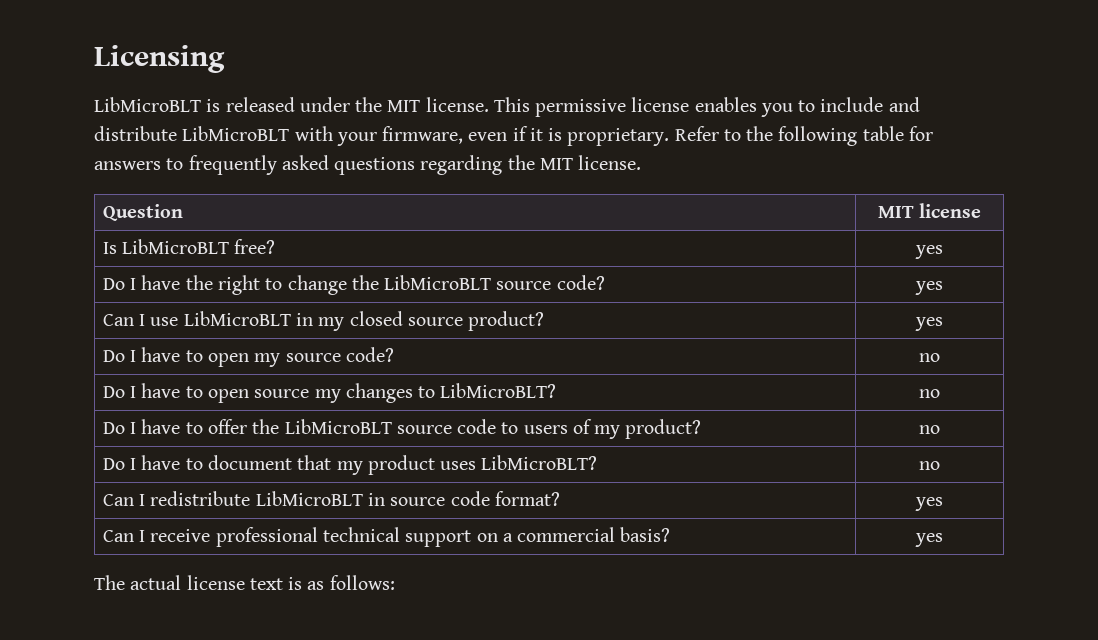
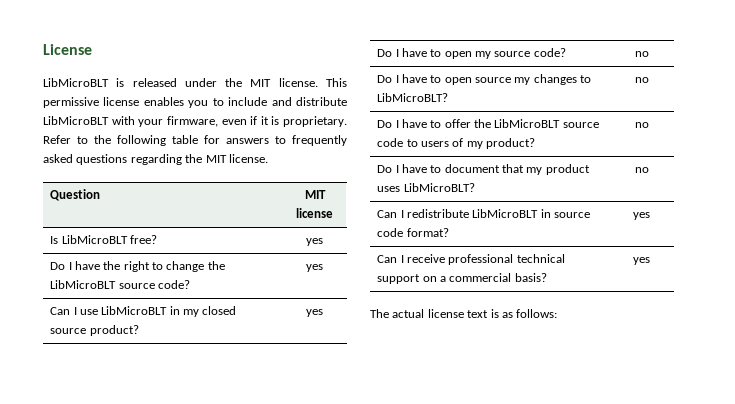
[94,45,225,73] Licensing -> [43,44,92,55] License

